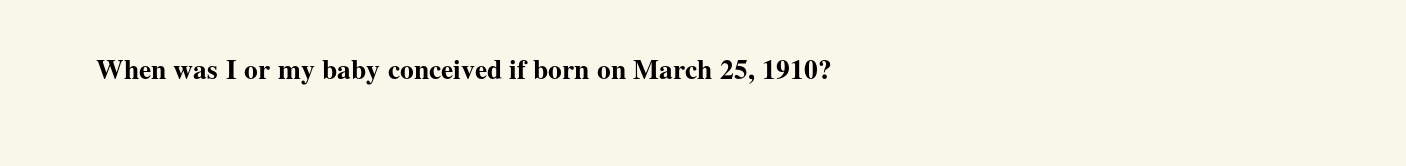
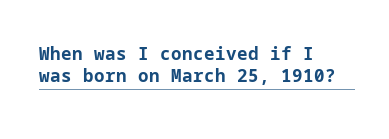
[244,60,528,85] or my baby conceived if -> [160,46,314,60] [39,72,72,82] conceived if I was

